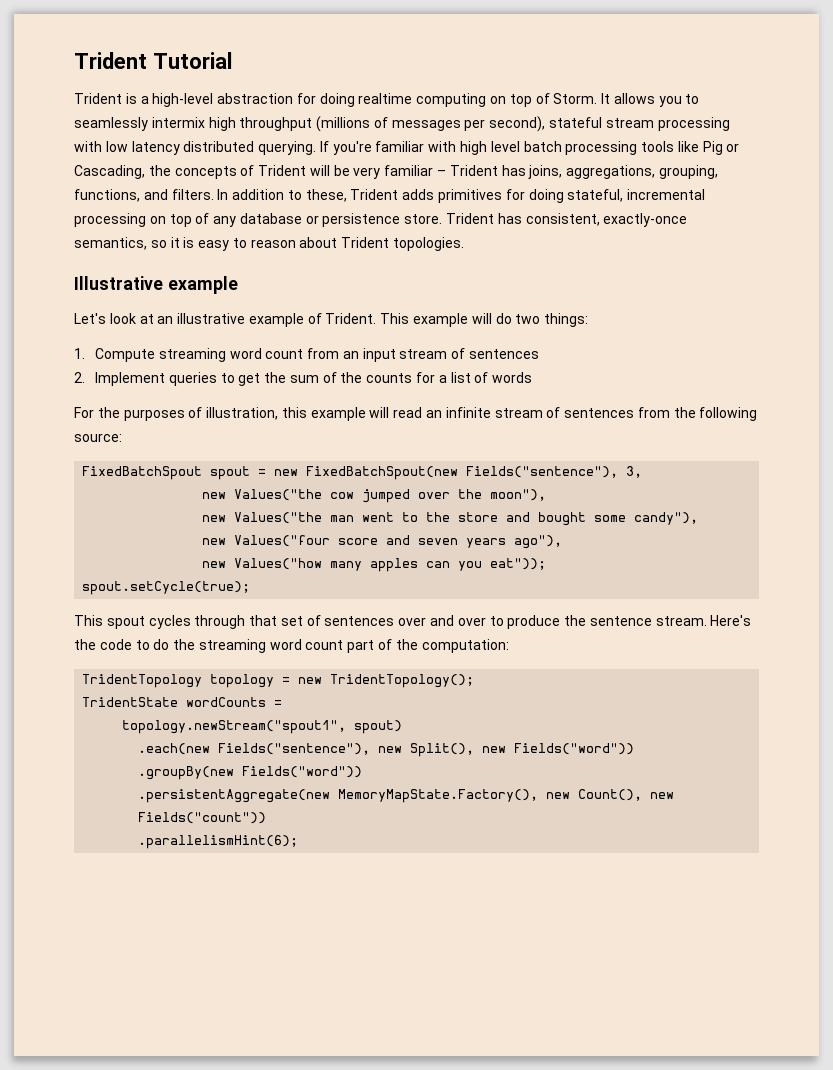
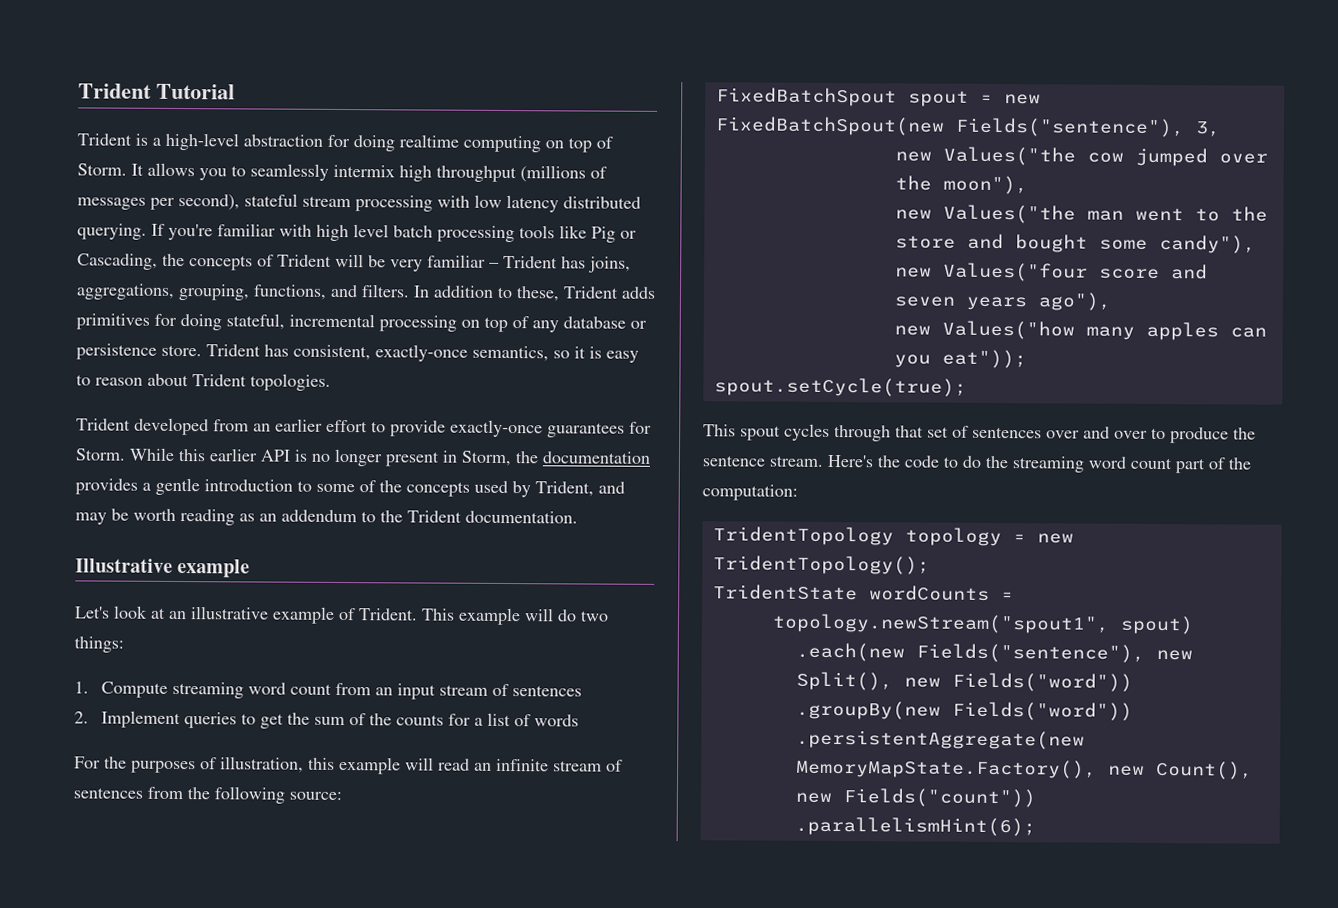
(465, 244) none -> [76,417,652,438] [75,447,651,467] [75,477,625,498] [75,508,578,526] // Trident developed from an earlier effort to provide exactly-once guarantees for Storm. While this earlier API is no longer present in Storm, the documentation provides a gentle introduction to some of the concepts used by Trident, and may be worth reading as an addendum to the Trident documentation.

